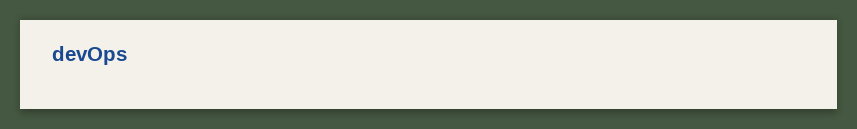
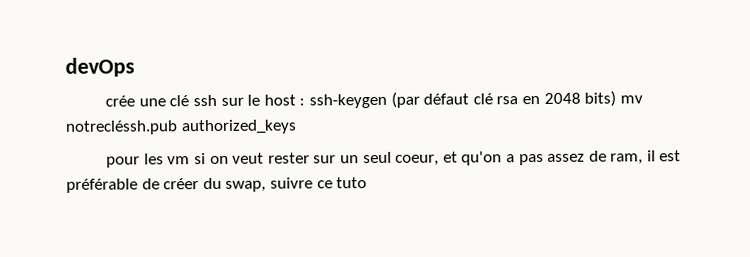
(127, 55) none -> [105,90,643,109] [65,119,297,135] [106,150,682,168] [66,177,368,193] // crée une clé ssh sur le host : ssh-keygen (par défaut clé rsa en 2048 bits) mv notrecléssh.pub authorized_keys // pour les vm si on veut rester sur un seul coeur, et qu'on a pas assez de ram, il est préférable de créer du swap, suivre ce tuto

